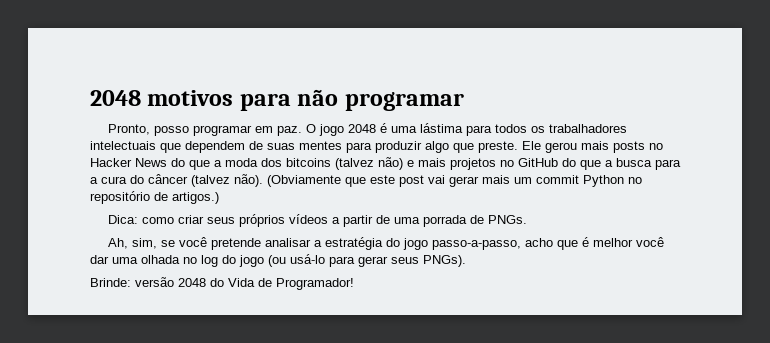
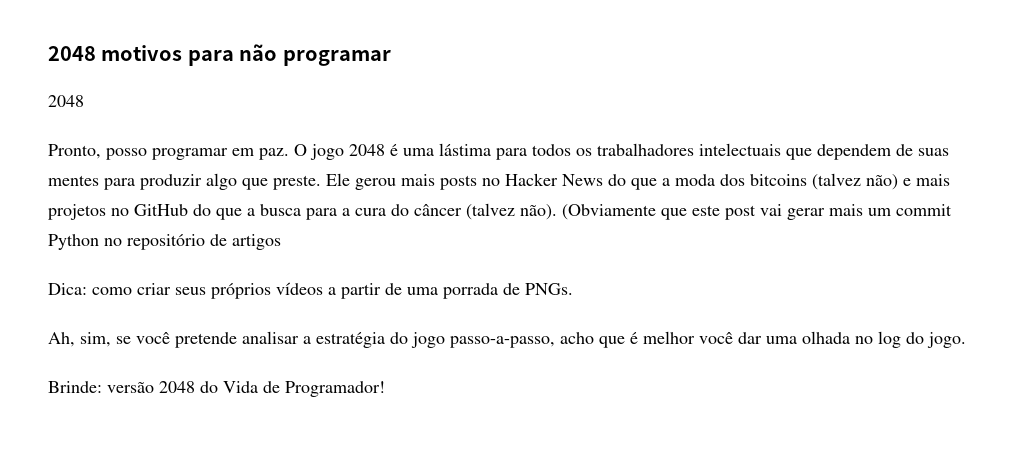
(464, 101) none -> [48,95,84,107] // 2048
[172,192,219,204] artigos.) -> [232,234,281,250] artigos
[239,254,466,267] jogo (ou usá-lo para gerar seus PNGs). -> [927,332,966,348] jogo.

